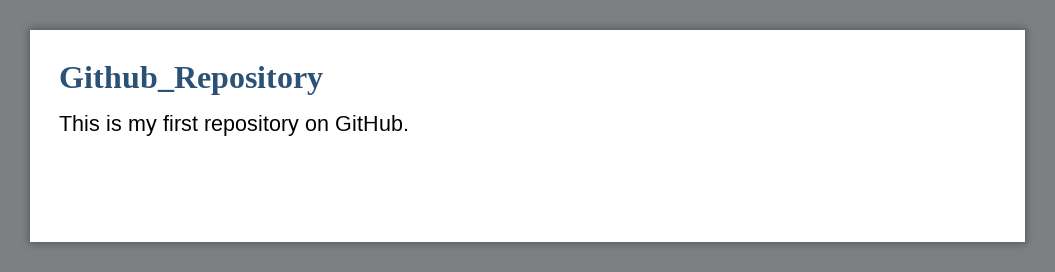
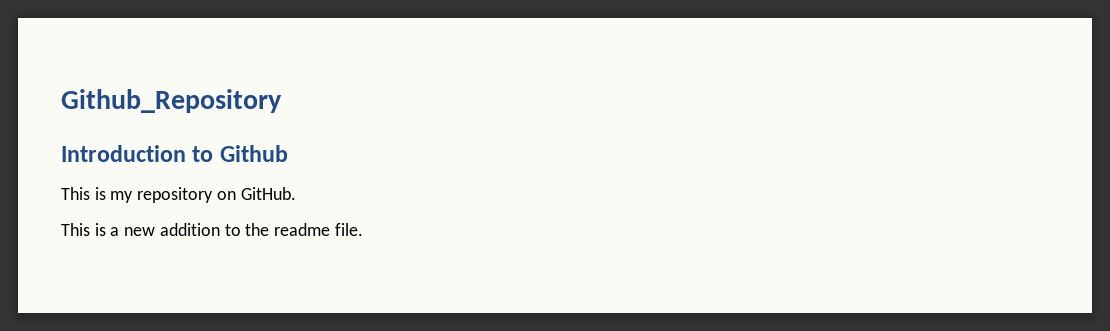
(323, 80) none -> [61,145,288,162] // Introduction to Github
[163,115,198,131] first -> (134, 197) none
(409, 123) none -> [61,223,363,236] // This is a new addition to the readme file.

